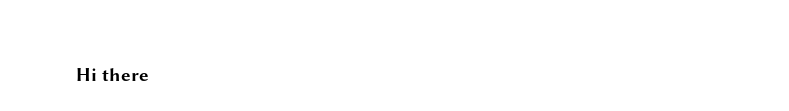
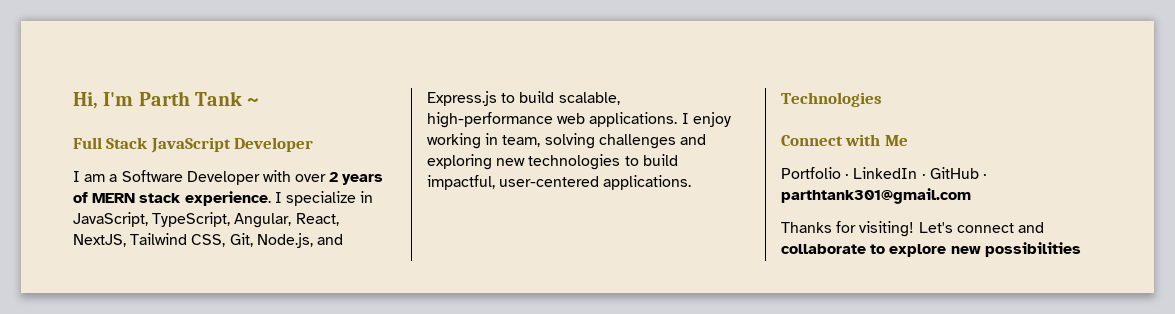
[76,68,150,81] Hi there -> [73,91,260,109] [73,137,314,153] [73,170,384,185] [73,191,374,206] [73,212,339,228] [73,233,343,248] [427,91,620,106] [427,112,731,128] [427,133,706,149] [427,154,678,170] [427,175,692,190] [781,92,882,107] [781,134,908,146] [781,167,987,179] [781,188,971,204] [781,221,1044,237] [781,242,1081,257] Hi, I'm Parth Tank ~ // Full Stack JavaScript Developer // I am a Software Developer with over 2 years of MERN stack experience. I specialize in JavaScript, TypeScript, Angular, React, NextJS, Tailwind CSS, Git, Node.js, and Express.js to build scalable, high-performance web applications. I enjoy working in team, solving challenges and exploring new technologies to build impactful, user-centered applications. // Technologies // Connect with Me // Portfolio · LinkedIn · GitHub · parthtank301@gmail.com // Thanks for visiting! Let's connect and collaborate to explore new possibilities

